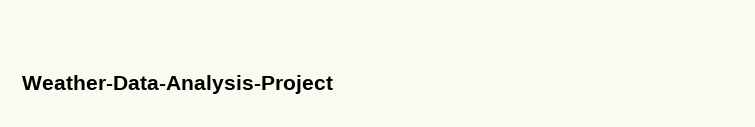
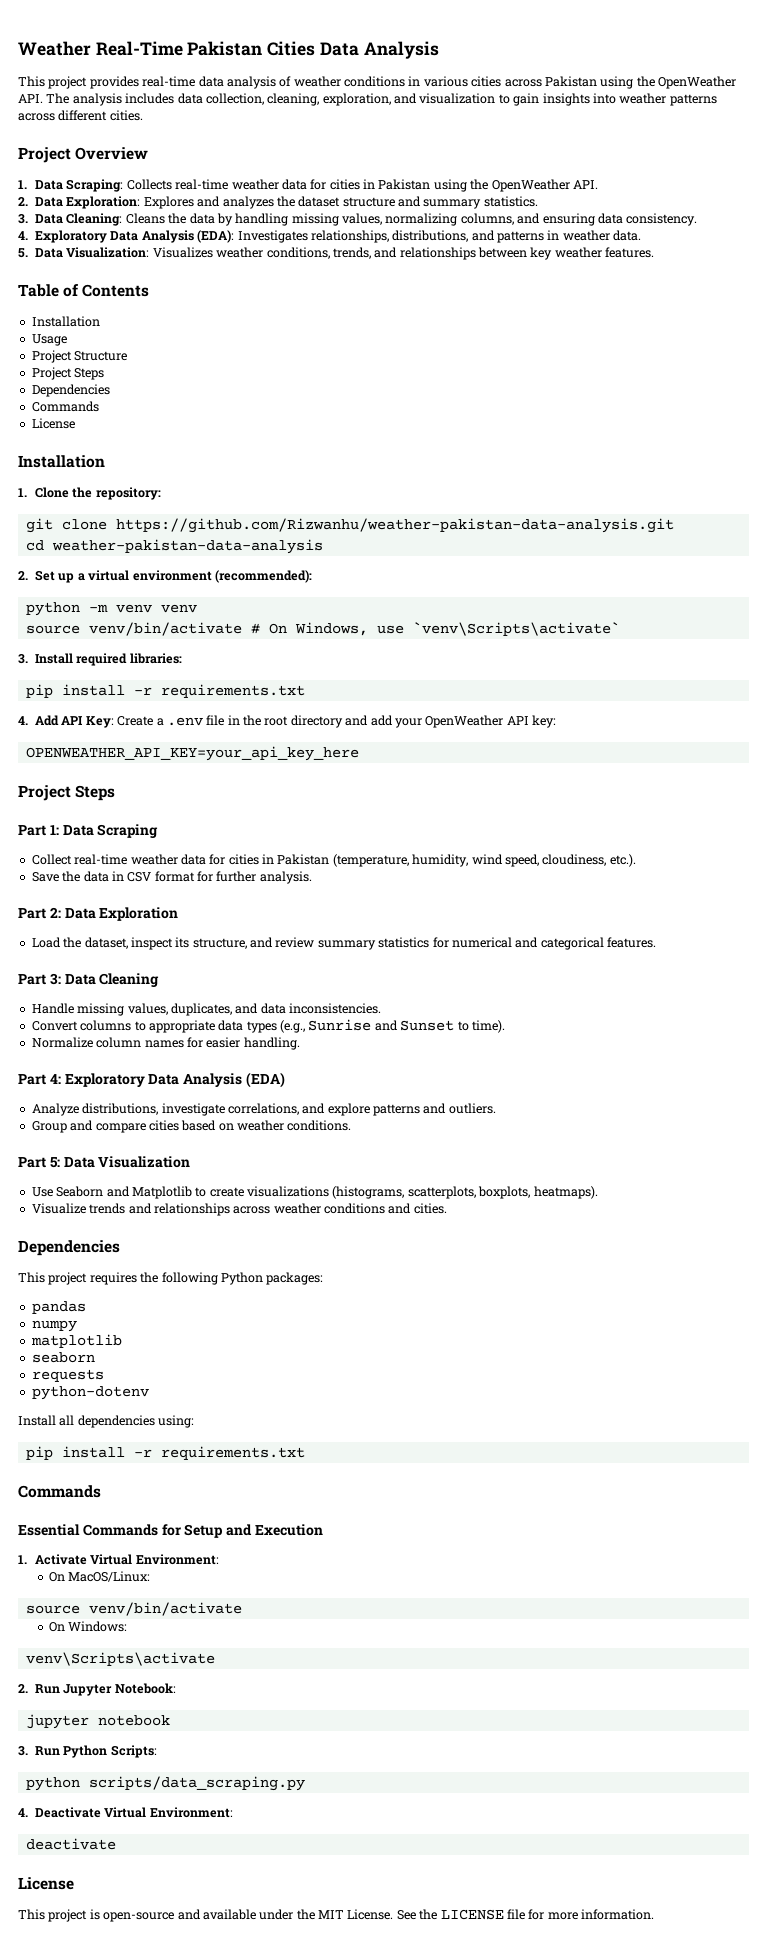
[22,75,333,94] Weather-Data-Analysis-Project -> [18,41,439,59] [18,76,736,89] [18,93,717,106] [18,110,143,121] [18,147,149,163] [18,179,598,192] [18,196,538,209] [18,213,698,226] [18,230,642,243] [18,247,655,260] [18,284,150,297] [31,316,100,327] [31,334,67,346] [31,350,128,363] [31,367,105,380] [31,384,110,397] [31,401,99,412] [31,418,75,429] [18,455,105,468] [18,487,161,500] [25,518,674,533] [25,539,323,554] [18,570,312,583] [25,602,197,616] [25,622,620,636] [18,653,182,666] [25,684,305,698] [18,715,557,728] [25,746,359,761] [18,785,116,801] [18,824,159,838] [31,854,636,867] [31,871,312,884] [18,907,179,921] [31,937,656,950] [18,973,160,987] [31,1003,381,1016] [31,1019,505,1033] [31,1037,300,1050] [18,1072,285,1088] [31,1103,496,1116] [31,1120,352,1133] [18,1156,191,1168] [31,1186,598,1199] [31,1203,447,1216] [18,1240,120,1256] [18,1272,324,1285] [31,1301,86,1314] [31,1320,77,1332] [30,1334,122,1348] [31,1352,95,1363] [31,1369,104,1382] [31,1386,149,1400] [18,1415,195,1428] [25,1446,305,1460] [18,1485,101,1498] [18,1524,323,1538] [18,1554,219,1565] [48,1571,151,1582] [25,1602,242,1616] [48,1621,128,1632] [25,1652,215,1666] [18,1683,176,1696] [25,1714,170,1729] [18,1745,157,1758] [25,1776,305,1791] [18,1807,233,1818] [25,1838,116,1850] [18,1877,74,1890] [18,1909,654,1922] Weather Real-Time Pakistan Cities Data Analysis // This project provides real-time data analysis of weather conditions in various cities across Pakistan using the OpenWeather API. The analysis includes data collection, cleaning, exploration, and visualization to gain insights into weather patterns across different cities. // Project Overview // 1. Data Scraping: Collects real-time weather data for cities in Pakistan using the OpenWeather API. // 2. Data Exploration: Explores and analyzes the dataset structure and summary statistics. // 3. Data Cleaning: Cleans the data by handling missing values, normalizing columns, and ensuring data consistency. // 4. Exploratory Data Analysis (EDA): Investigates relationships, distributions, and patterns in weather data. // 5. Data Visualization: Visualizes weather conditions, trends, and relationships between key weather features. // Table of Contents // Installation // Usage // Project Structure // Project Steps // Dependencies // Commands // License // Installation // 1. Clone the repository: // git clone https://github.com/Rizwanhu/weather-pakistan-data-analysis.git // cd weather-pakistan-data-analysis // 2. Set up a virtual environment (recommended): // python -m venv venv // source venv/bin/activate # On Windows, use `venv\Scripts\activate` // 3. Install required libraries: // pip install -r requirements.txt // 4. Add API Key: Create a .env file in the root directory and add your OpenWeather API key: // OPENWEATHER_API_KEY=your_api_key_here // Project Steps // Part 1: Data Scraping // Collect real-time weather data for cities in Pakistan (temperature, humidity, wind speed, cloudiness, etc.). // Save the data in CSV format for further analysis. // Part 2: Data Exploration // Load the dataset, inspect its structure, and review summary statistics for numerical and categorical features. // Part 3: Data Cleaning // Handle missing values, duplicates, and data inconsistencies. // Convert columns to appropriate data types (e.g., Sunrise and Sunset to time). // Normalize column names for easier handling. // Part 4: Exploratory Data Analysis (EDA) // Analyze distributions, investigate correlations, and explore patterns and outliers. // Group and compare cities based on weather conditions. // Part 5: Data Visualization // Use Seaborn and Matplotlib to create visualizations (histograms, scatterplots, boxplots, heatmaps). // Visualize trends and relationships across weather conditions and cities. // Dependencies // This project requires the following Python packages: // pandas // numpy // matplotlib // seaborn // requests // python-dotenv // Install all dependencies using: // pip install -r requirements.txt // Commands // Essential Commands for Setup and Execution // 1. Activate Virtual Environment: // On MacOS/Linux: // source venv/bin/activate // On Windows: // venv\Scripts\activate // 2. Run Jupyter Notebook: // jupyter notebook // 3. Run Python Scripts: // python scripts/data_scraping.py // 4. Deactivate Virtual Environment: // deactivate // License // This project is open-source and available under the MIT License. See the LICENSE file for more information.

